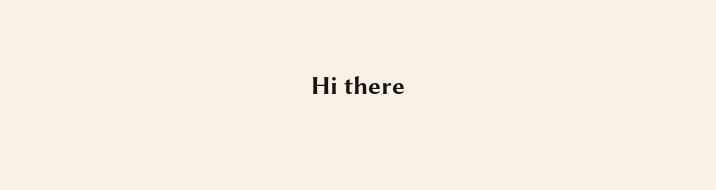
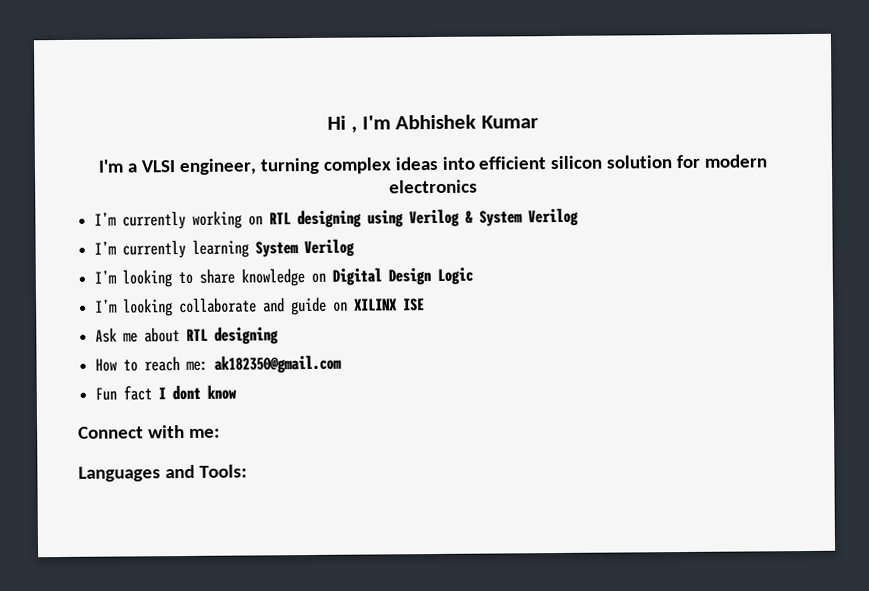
[344,76,406,94] there -> [350,114,539,133] [97,154,768,176] [389,179,478,194] [94,207,580,230] [94,238,356,259] [94,266,474,288] [95,296,426,317] [95,326,280,345] [95,354,343,374] [95,384,238,401] [78,425,220,439] [78,464,247,482] , I'm Abhishek Kumar // I'm a VLSI engineer, turning complex ideas into efficient silicon solution for modern electronics // I’m currently working on RTL designing using Verilog & System Verilog // I’m currently learning System Verilog // I’m looking to share knowledge on Digital Design Logic // I’m looking collaborate and guide on XILINX ISE // Ask me about RTL designing // How to reach me: ak182350@gmail.com // Fun fact I dont know // Connect with me: // Languages and Tools:

